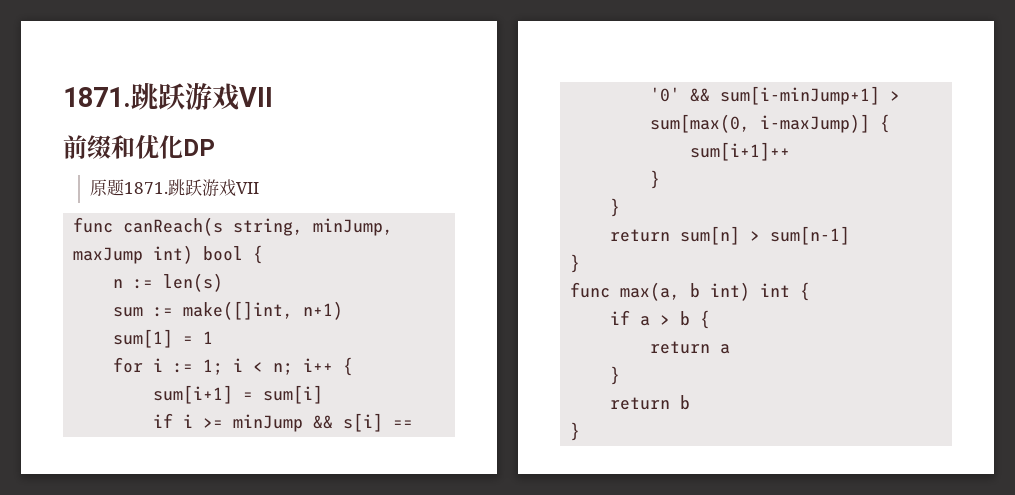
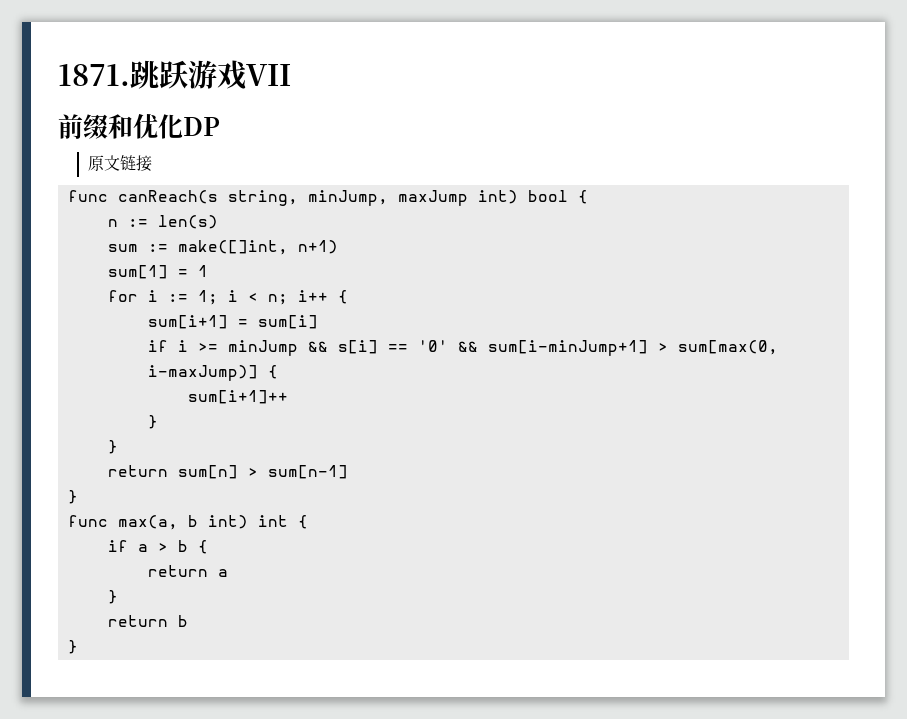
[106,179,259,197] 题1871.跳跃游戏VII -> [104,155,153,172] 文链接

